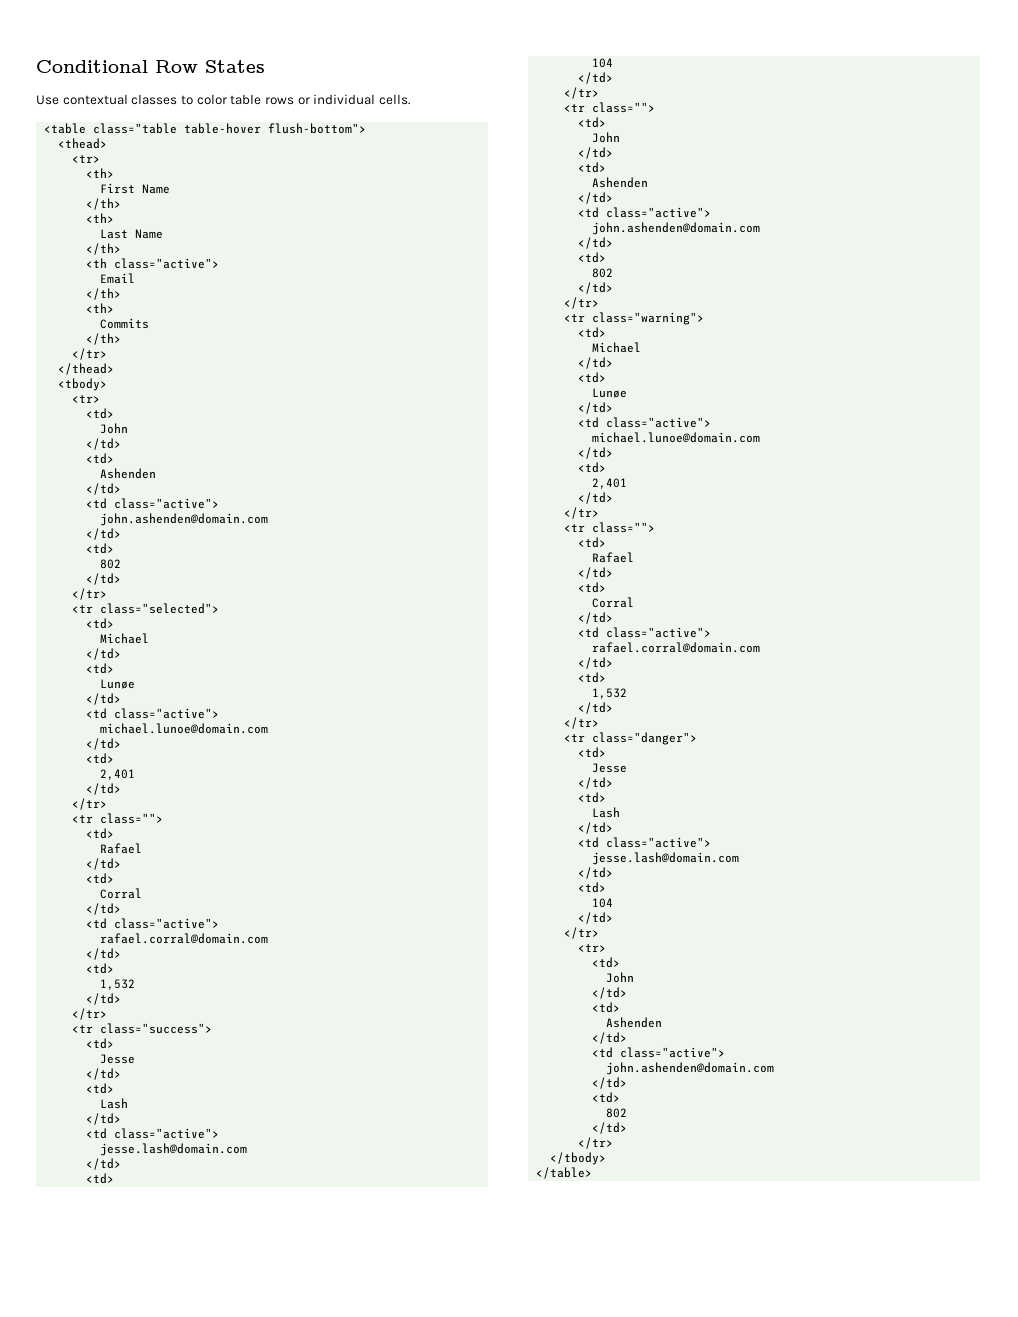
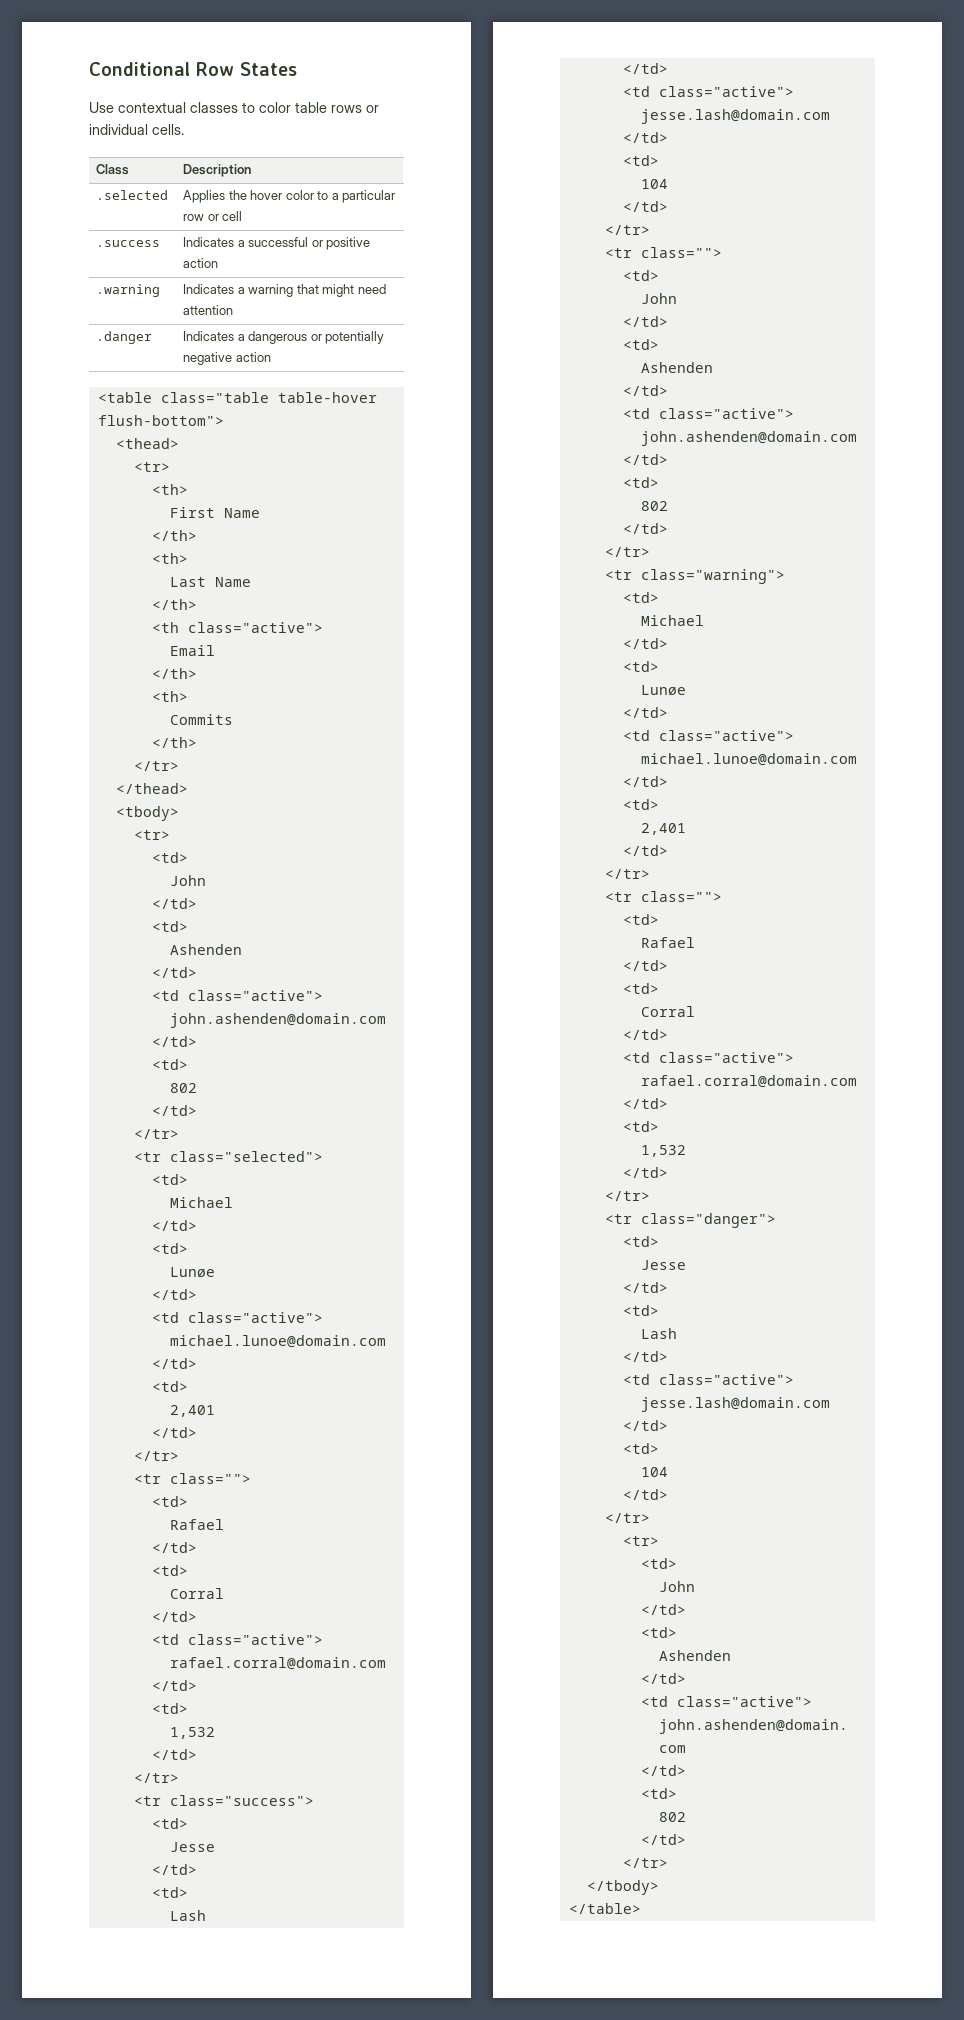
(410, 99) none -> [96,164,130,175] [183,164,252,177] [96,190,169,200] [183,190,396,203] [183,211,243,221] [96,240,161,247] [183,237,371,250] [183,258,219,268] [96,284,161,297] [183,284,386,297] [183,305,234,315] [96,331,153,344] [183,331,385,344] [183,352,271,365] // Class | Description // .selected | Applies the hover color to a particular row or cell // .success | Indicates a successful or positive action // .warning | Indicates a warning that might need attention // .danger | Indicates a dangerous or potentially negative action

